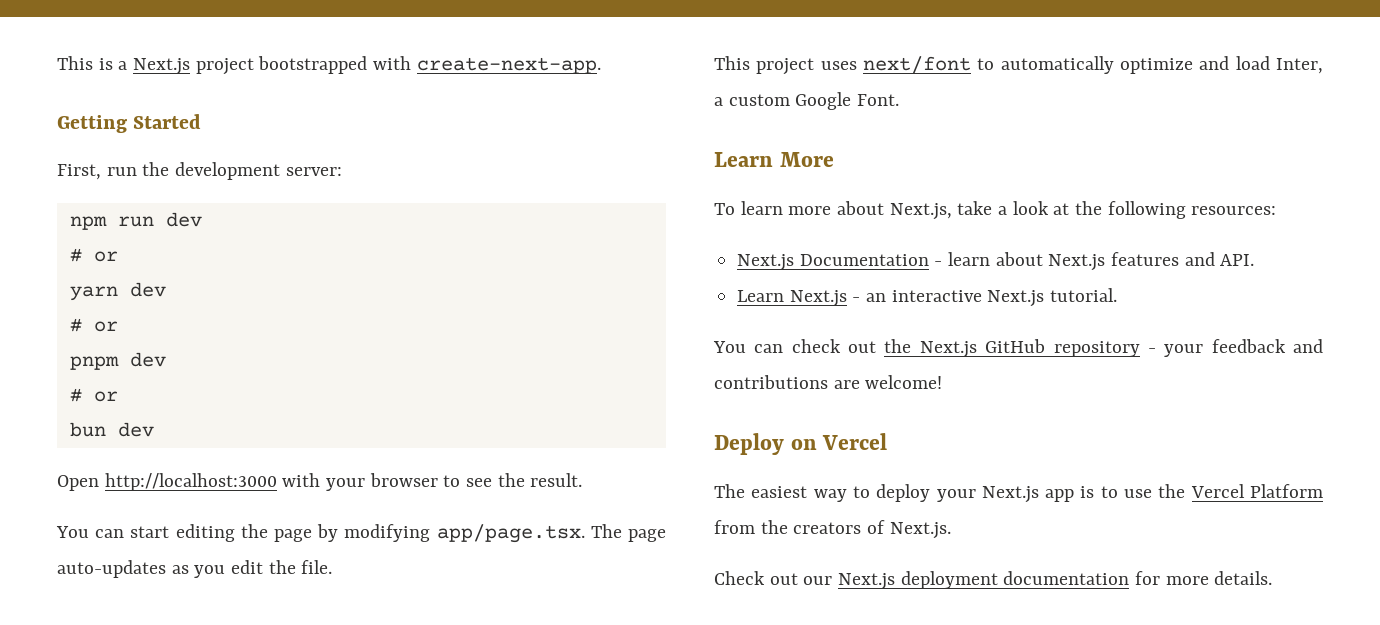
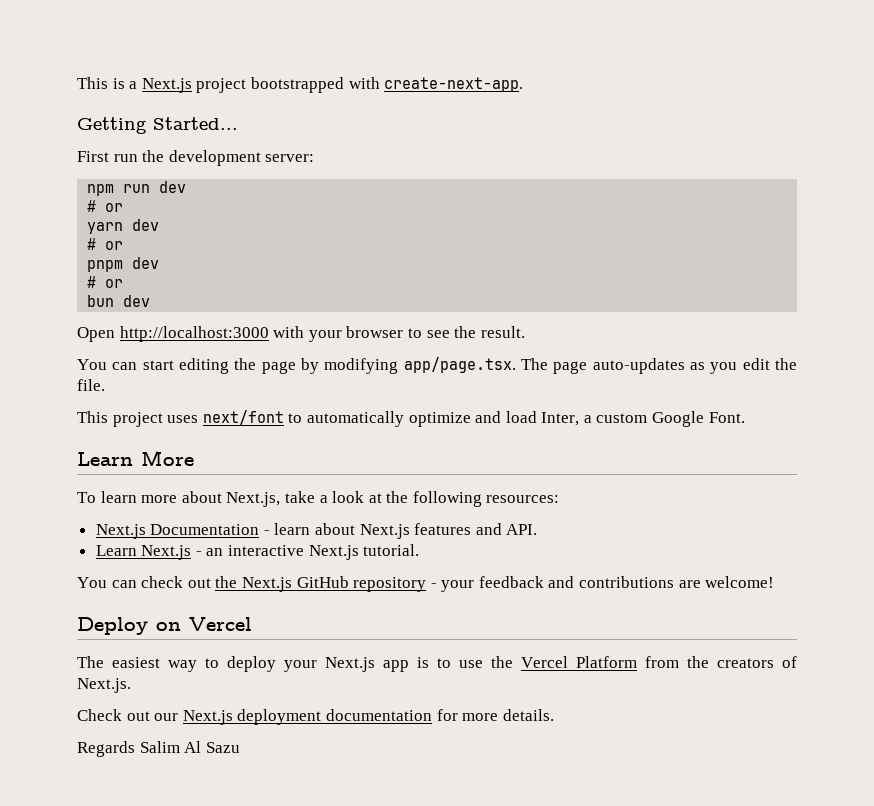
[133,114,202,129] [57,164,101,180] Started // First, -> [153,117,238,130] [77,151,109,162] Started... // First
(1273, 578) none -> [77,741,240,757] // Regards Salim Al Sazu

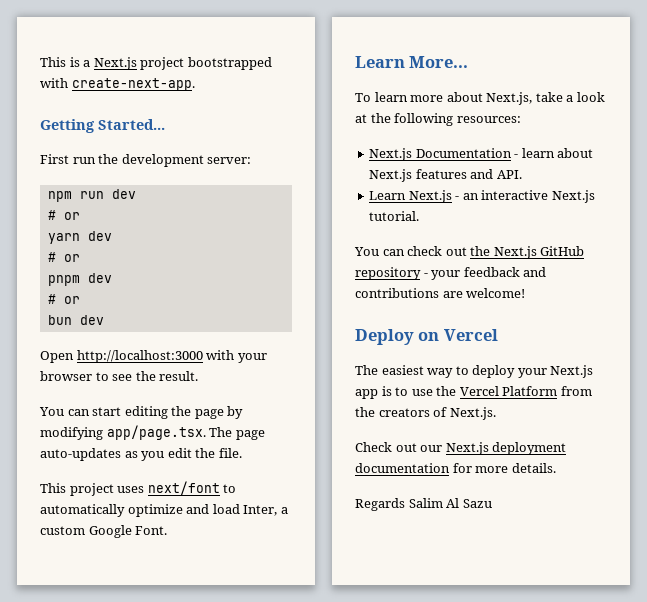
[141,450,194,466] More -> [409,56,469,68] More...

